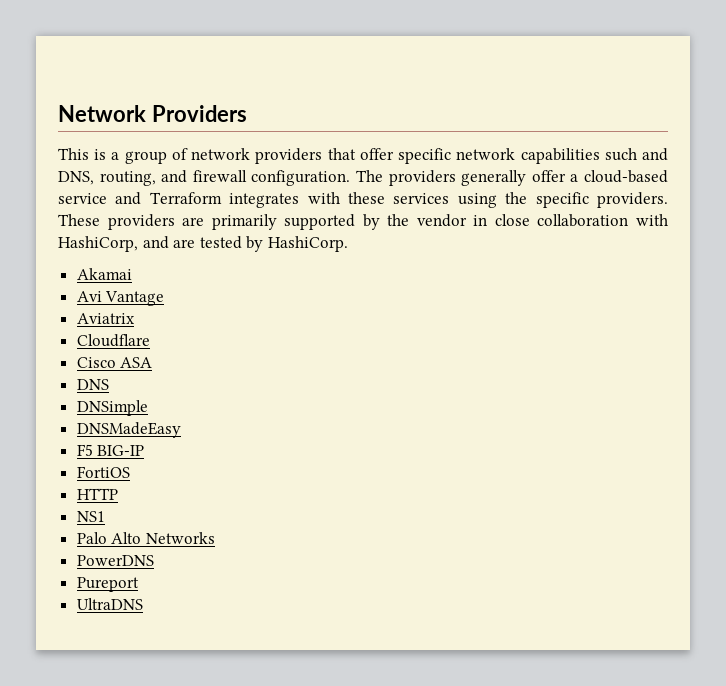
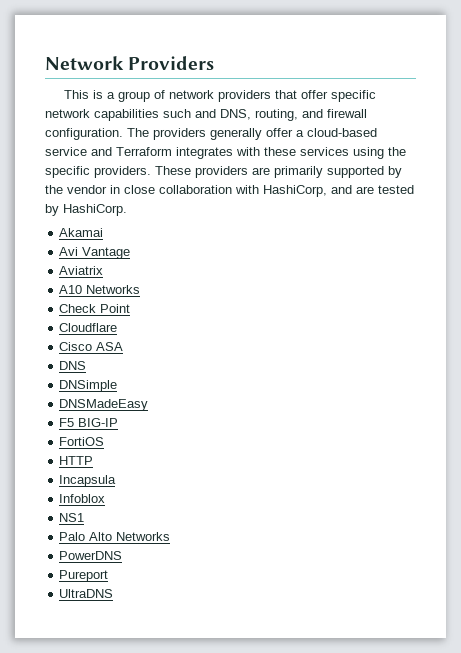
(135, 318) none -> [59,285,141,294] [59,304,131,313] // A10 Networks // Check Point
(118, 494) none -> [59,475,117,487] [59,494,106,503] // Incapsula // Infoblox

